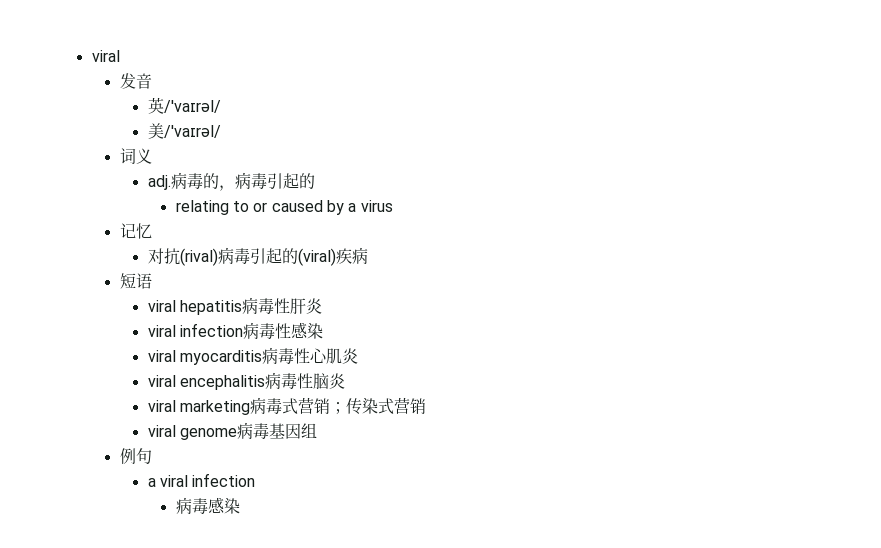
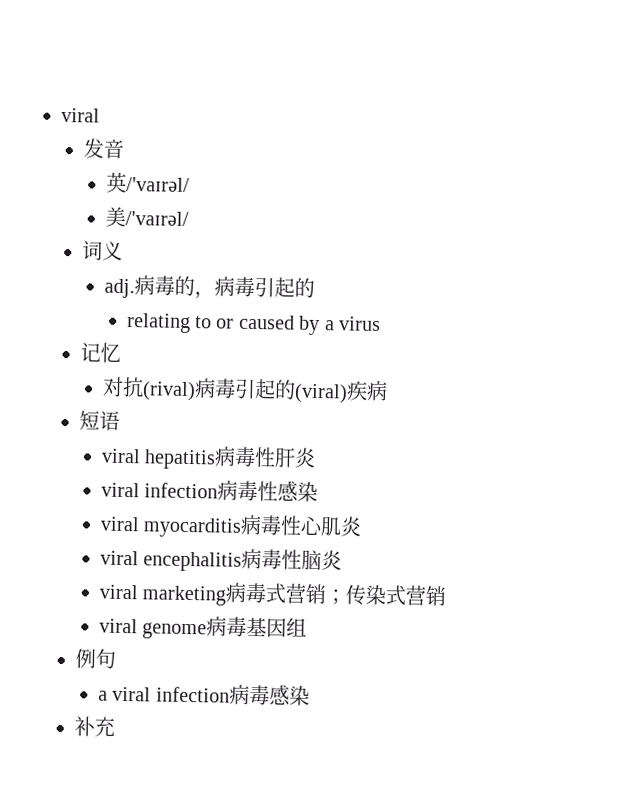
(256, 480) // -> (230, 694) none
(240, 506) none -> [73,716,115,737] // 补充

